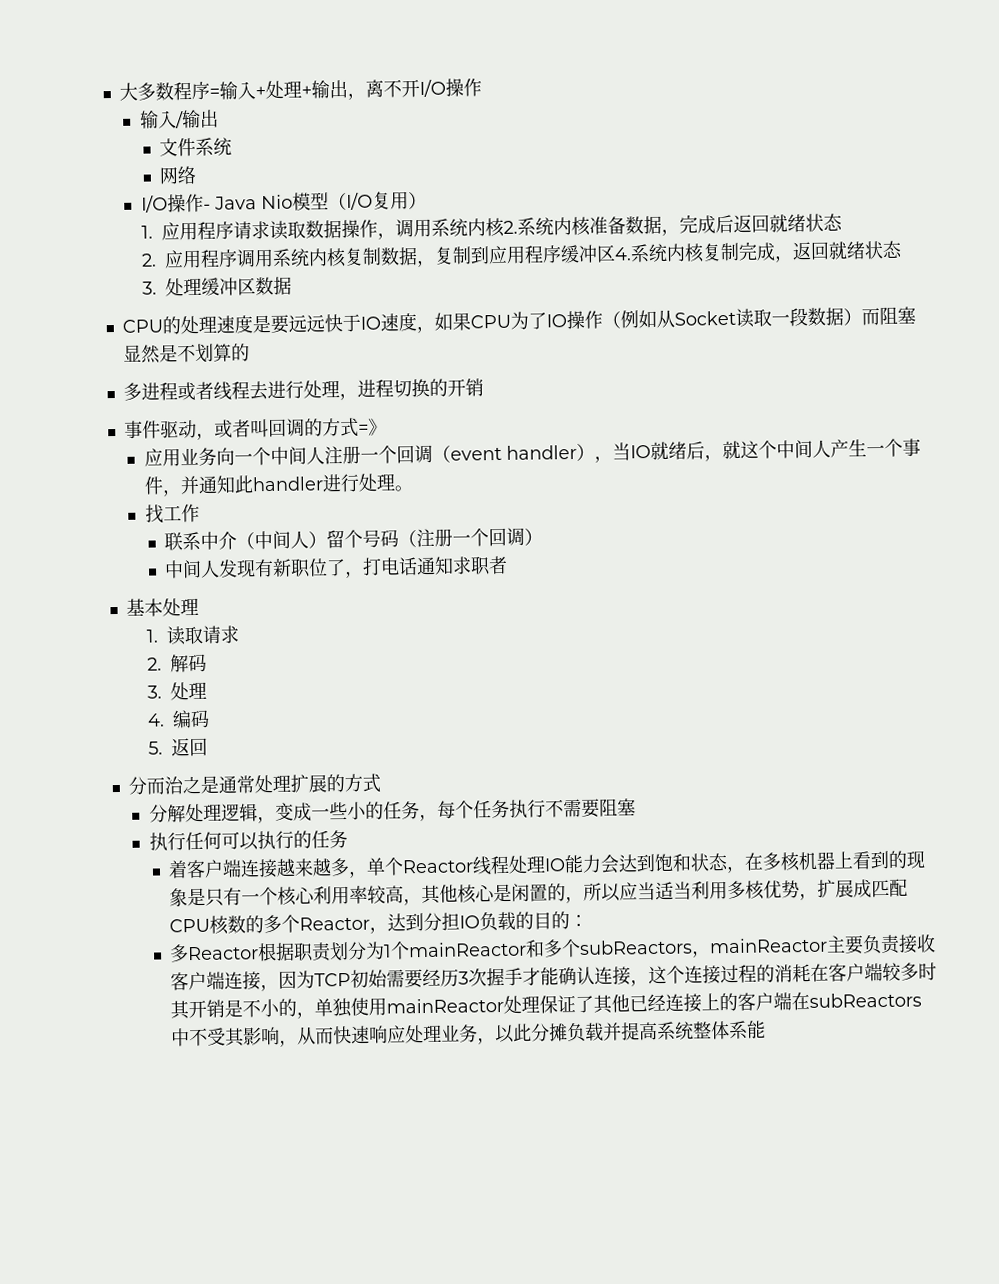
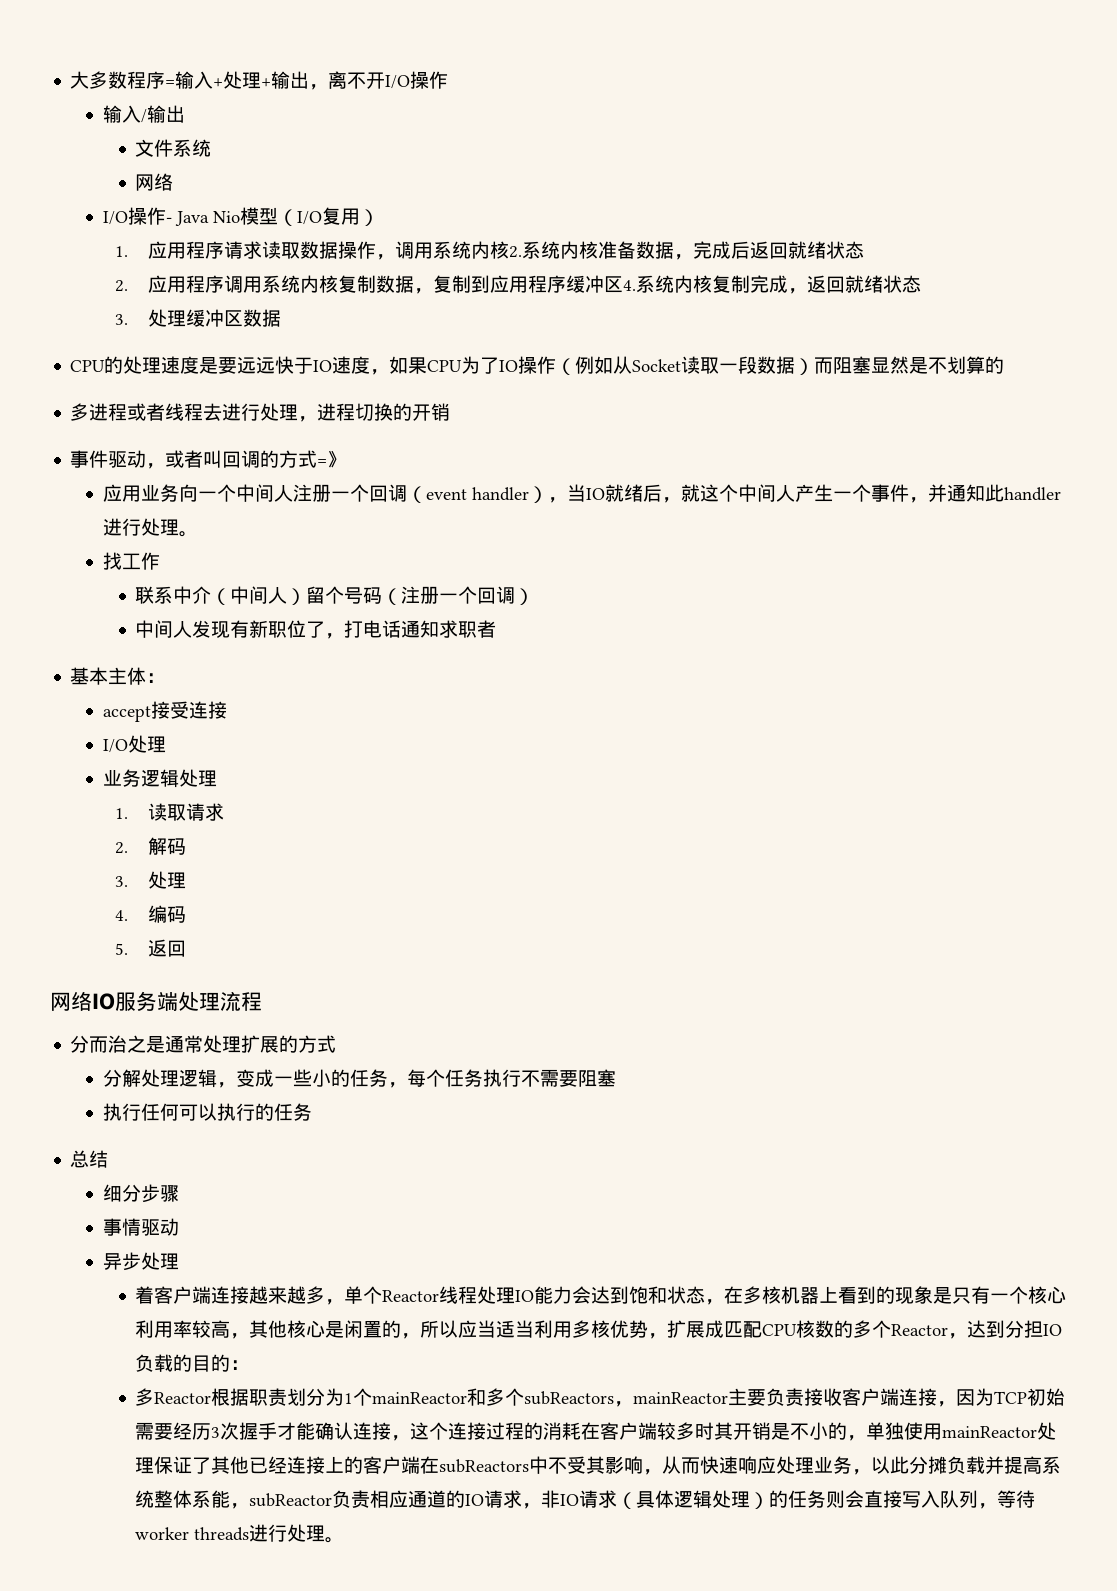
(163, 607) none -> [108,667,166,685] [102,701,227,722] [102,735,166,753] [102,769,179,788] 主体： // accept接受连接 // I/O处理 // 业务逻辑
(208, 747) none -> [50,991,262,1011] // 网络IO服务端处理流程
(348, 839) none -> [70,1150,109,1168] [102,1184,179,1203] [102,1218,179,1236] [102,1252,179,1271] // 总结 // 细分步骤 // 事情驱动 // 异步处理
(767, 1029) none -> [230,1490,1036,1509] [135,1524,345,1543] ，subReactor负责相应通道的IO请求，非IO请求（具体逻辑处理）的任务则会直接写入队列，等待worker threads进行处理。

